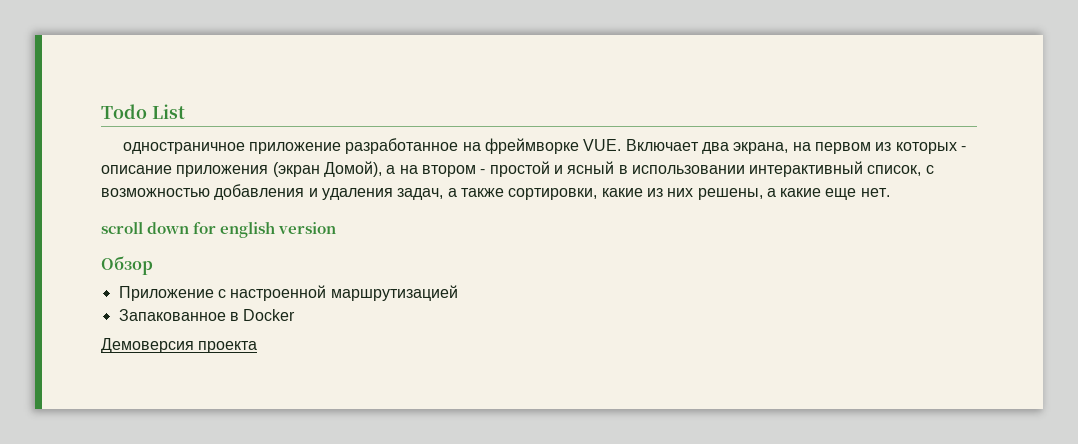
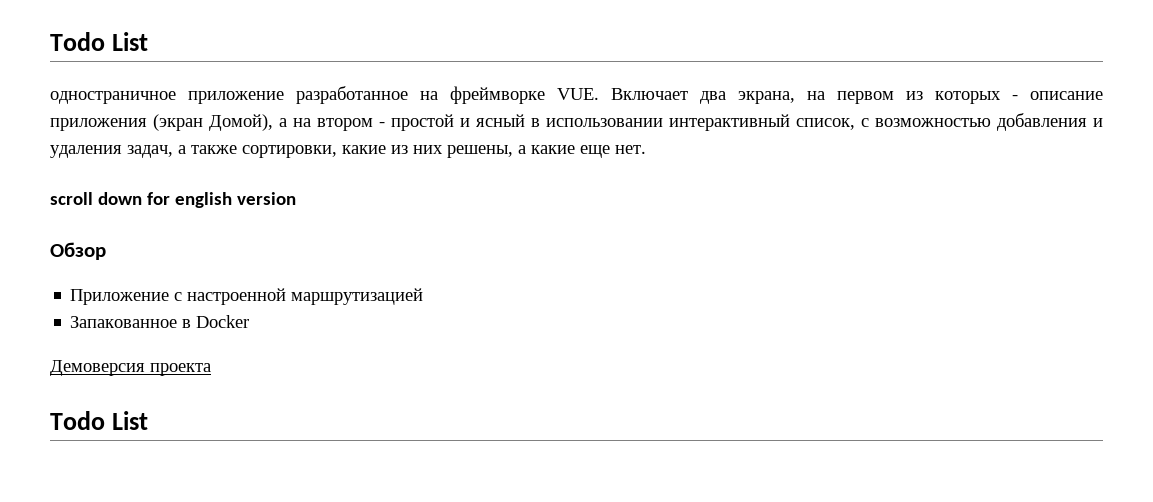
(258, 347) none -> [50,411,149,430] // Todo List

